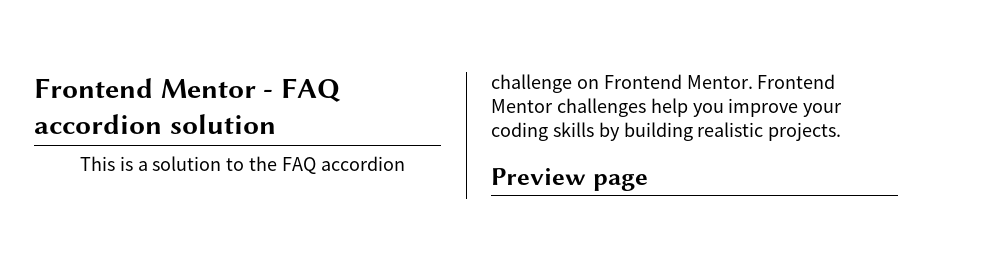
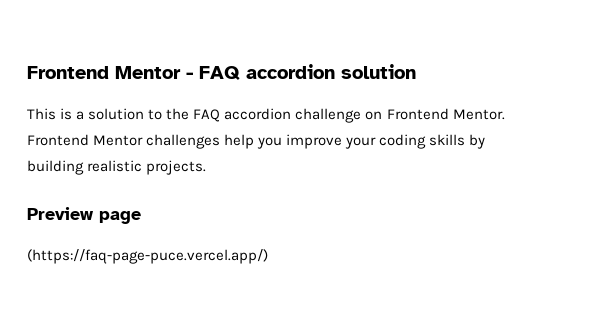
(648, 182) none -> [27,249,268,264] // (https://faq-page-puce.vercel.app/)

